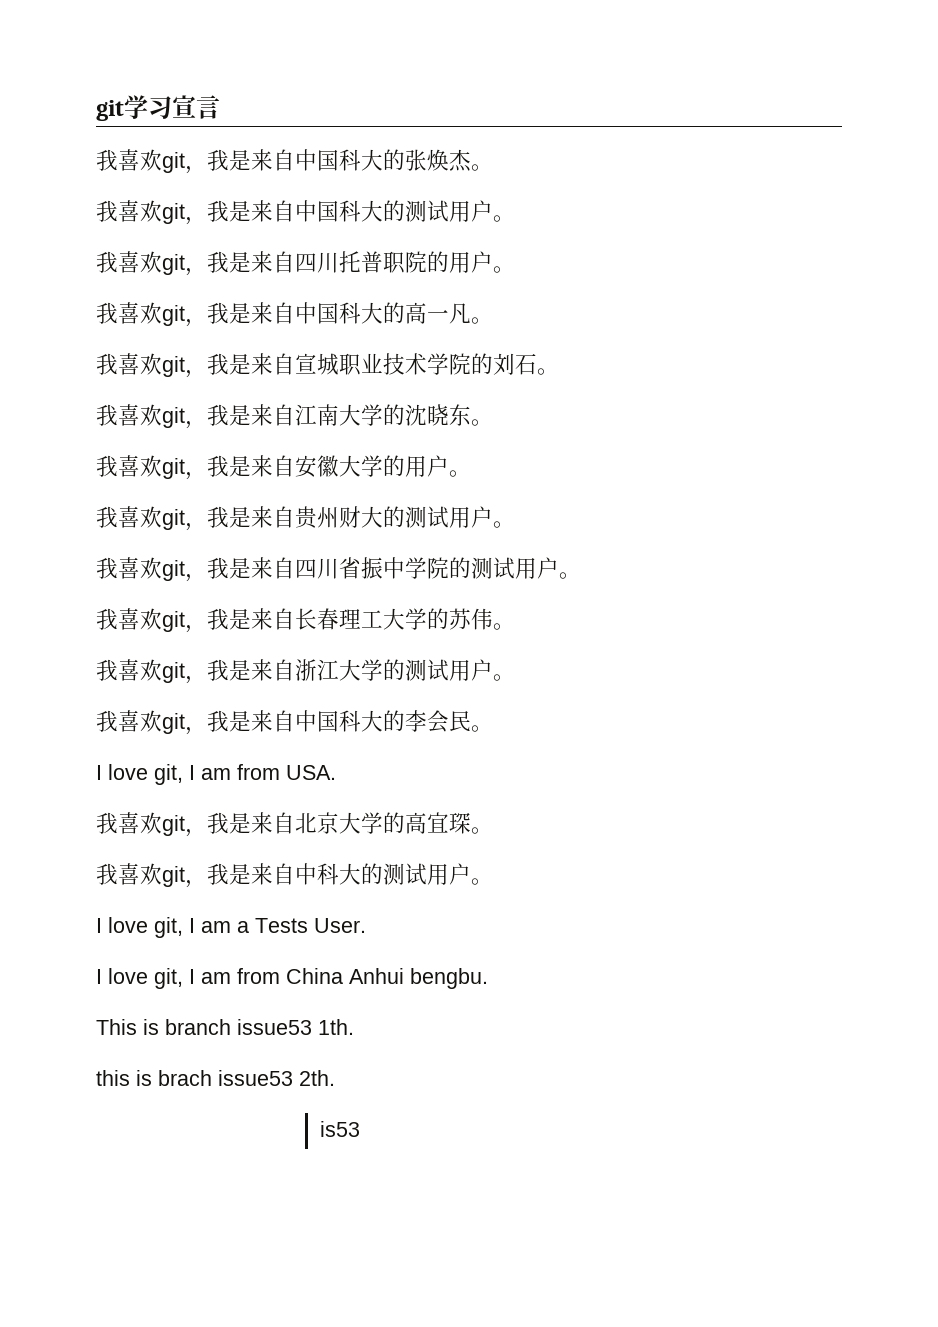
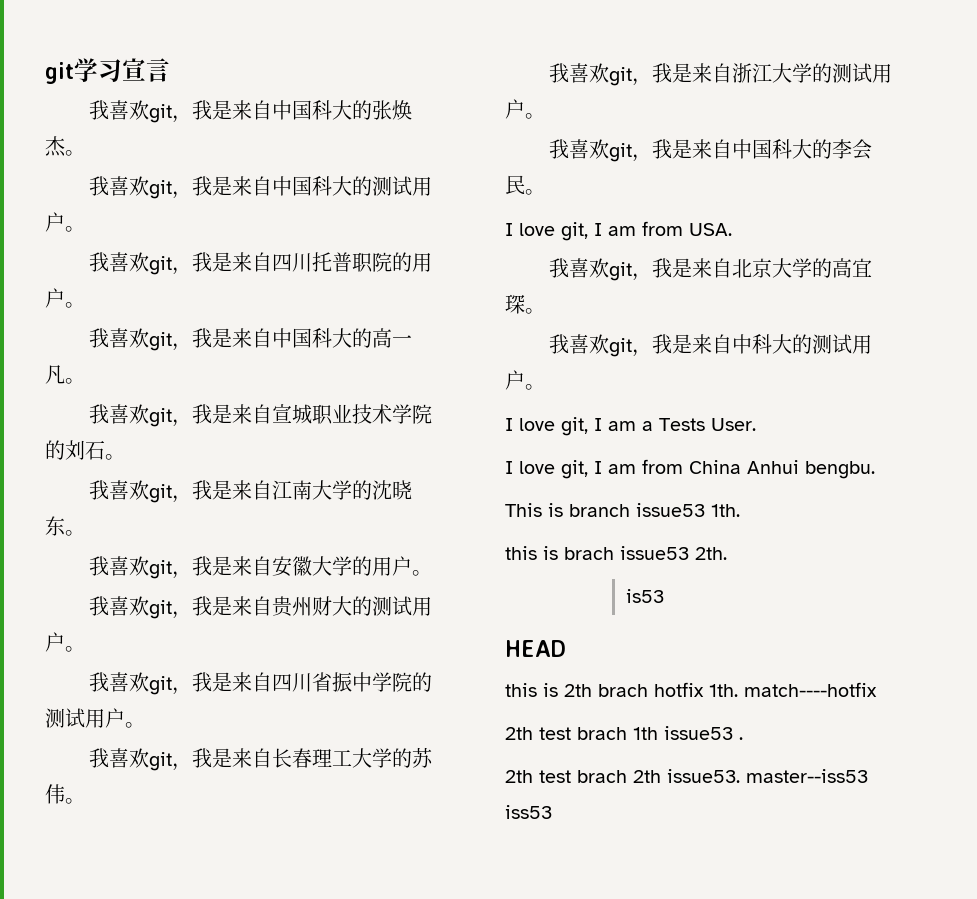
(360, 1129) none -> [505,640,566,657] [505,682,877,697] [505,726,743,740] [505,769,868,783] [505,805,552,819] // HEAD // this is 2th brach hotfix 1th. match----hotfix // 2th test brach 1th issue53 . // 2th test brach 2th issue53. master--iss53 iss53

